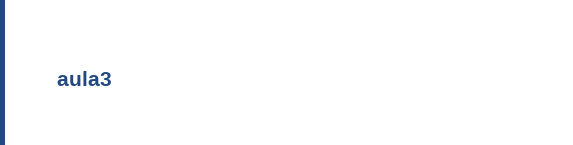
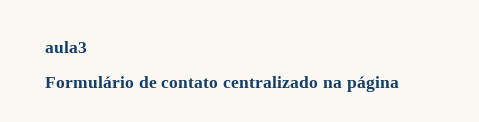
(112, 78) none -> [45,76,399,92] // Formulário de contato centralizado na página

